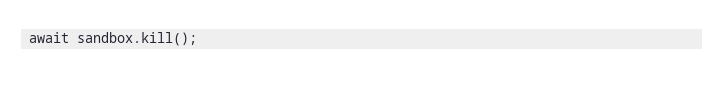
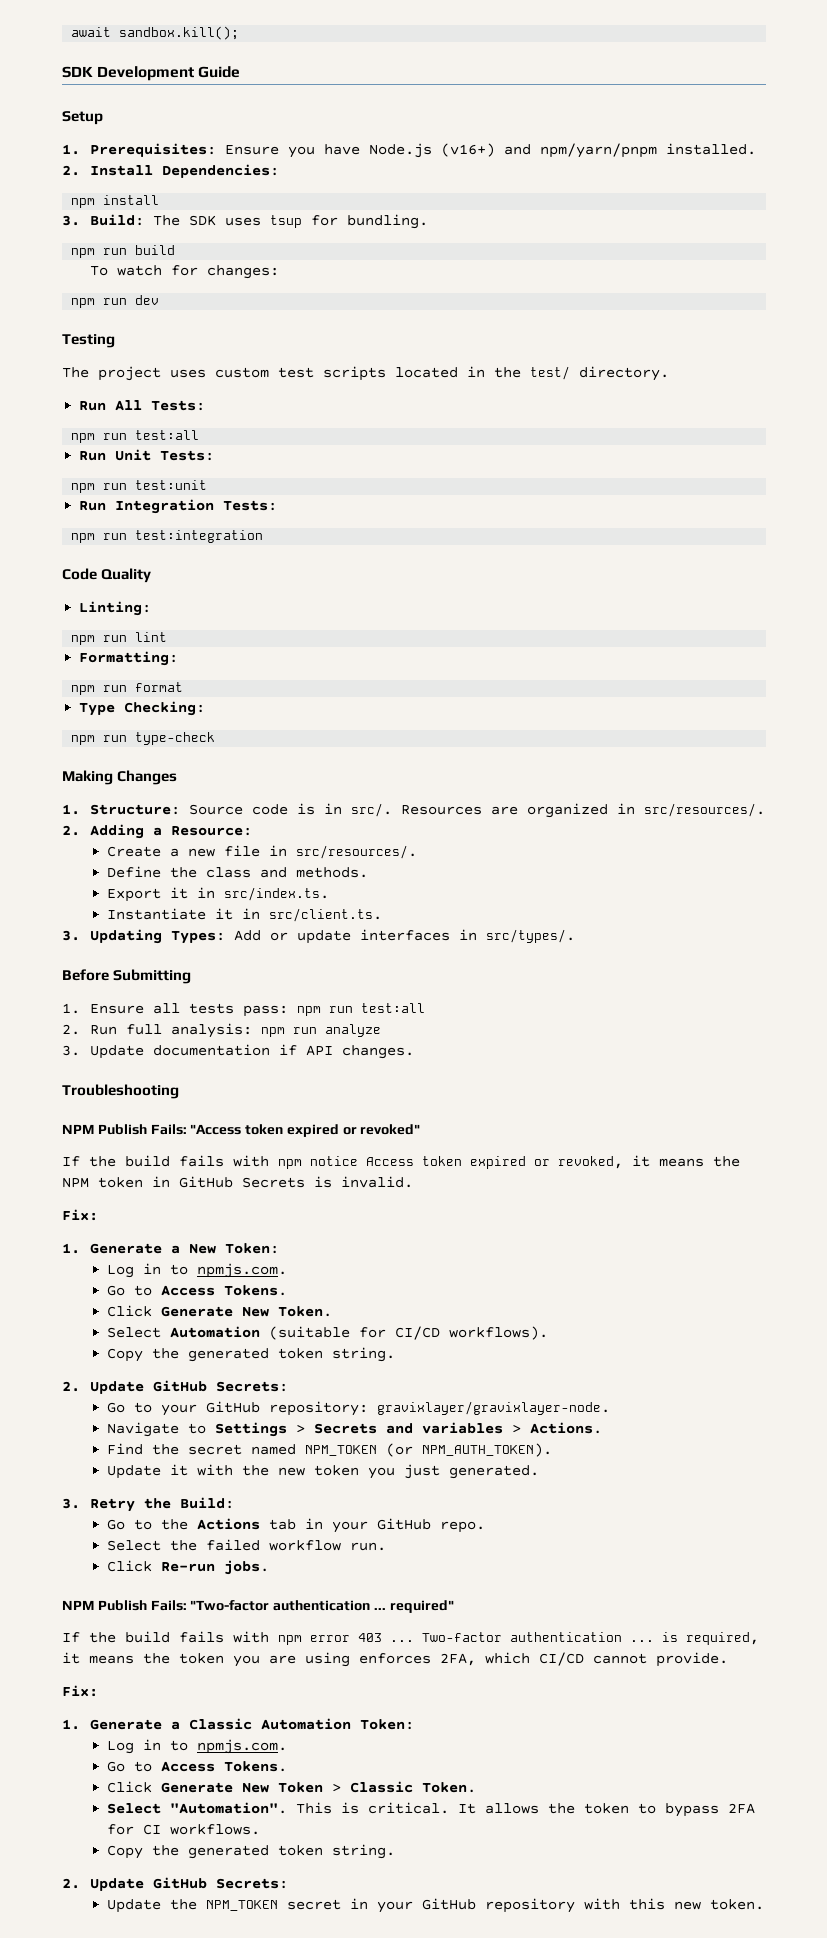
(198, 39) none -> [62,66,241,81] [62,111,103,125] [62,143,756,158] [62,164,279,178] [71,195,160,208] [62,214,428,229] [71,245,176,258] [89,265,279,279] [71,295,160,308] [62,334,115,348] [62,366,669,381] [79,400,206,411] [71,430,200,443] [79,449,215,461] [71,480,208,493] [79,499,278,514] [71,530,264,543] [62,568,152,583] [79,601,152,616] [71,632,168,645] [79,651,179,666] [71,682,184,695] [79,701,206,716] [71,732,216,745] [62,770,178,785] [62,803,765,818] [62,824,252,839] [106,845,417,859] [106,866,368,878] [106,887,329,902] [106,908,382,922] [62,929,575,944] [62,969,192,984] [62,1003,425,1017] [62,1023,381,1038] [62,1044,414,1059] [62,1084,179,1099] [62,1124,421,1137] [62,1155,740,1169] [62,1176,413,1188] [62,1209,98,1221] [62,1243,279,1254] [106,1263,287,1278] [106,1285,287,1296] [106,1305,332,1317] [106,1326,548,1340] [106,1347,395,1362] [62,1380,288,1394] [106,1401,610,1416] [106,1422,602,1437] [106,1443,552,1457] [106,1464,539,1479] [62,1497,234,1512] [106,1518,485,1533] [106,1539,386,1551] [106,1560,269,1575] [62,1600,454,1613] [62,1631,759,1645] [62,1652,728,1667] [62,1685,98,1697] [62,1718,414,1730] [106,1739,287,1754] [106,1761,287,1772] [106,1781,476,1793] [106,1802,755,1817] [106,1824,260,1835] [106,1844,395,1859] [62,1877,288,1891] [106,1898,764,1913] // SDK Development Guide // Setup // 1. Prerequisites: Ensure you have Node.js (v16+) and npm/yarn/pnpm installed. // 2. Install Dependencies: // npm install // 3. Build: The SDK uses tsup for bundling. // npm run build // To watch for changes: // npm run dev // Testing // The project uses custom test scripts located in the test/ directory. // Run All Tests: // npm run test:all // Run Unit Tests: // npm run test:unit // Run Integration Tests: // npm run test:integration // Code Quality // Linting: // npm run lint // Formatting: // npm run format // Type Checking: // npm run type-check // Making Changes // 1. Structure: Source code is in src/. Resources are organized in src/resources/. // 2. Adding a Resource: // Create a new file in src/resources/. // Define the class and methods. // Export it in src/index.ts. // Instantiate it in src/client.ts. // 3. Updating Types: Add or update interfaces in src/types/. // Before Submitting // 1. Ensure all tests pass: npm run test:all // 2. Run full analysis: npm run analyze // 3. Update documentation if API changes. // Troubleshooting // NPM Publish Fails: "Access token expired or revoked" // If the build fails with npm notice Access token expired or revoked, it means the NPM token in GitHub Secrets is invalid. // Fix: // 1. Generate a New Token: // Log in to npmjs.com. // Go to Access Tokens. // Click Generate New Token. // Select Automation (suitable for CI/CD workflows). // Copy the generated token string. // 2. Update GitHub Secrets: // Go to your GitHub repository: gravixlayer/gravixlayer-node. // Navigate to Settings > Secrets and variables > Actions. // Find the secret named NPM_TOKEN (or NPM_AUTH_TOKEN). // Update it with the new token you just generated. // 3. Retry the Build: // Go to the Actions tab in your GitHub repo. // Select the failed workflow run. // Click Re-run jobs. // NPM Publish Fails: "Two-factor authentication ... required" // If the build fails with npm error 403 ... Two-factor authentication ... is required, it means the token you are using enforces 2FA, which CI/CD cannot provide. // Fix: // 1. Generate a Classic Automation Token: // Log in to npmjs.com. // Go to Access Tokens. // Click Generate New Token > Classic Token. // Select "Automation". This is critical. It allows the token to bypass 2FA for CI workflows. // Copy the generated token string. // 2. Update GitHub Secrets: // Update the NPM_TOKEN secret in your GitHub repository with this new token.

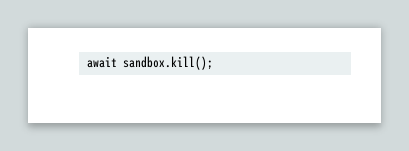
[62,66,241,81] [62,111,103,125] [62,143,756,158] [62,164,279,178] [71,195,160,208] [62,214,428,229] [71,245,176,258] [89,265,279,279] [71,295,160,308] [62,334,115,348] [62,366,669,381] [79,400,206,411] [71,430,200,443] [79,449,215,461] [71,480,208,493] [79,499,278,514] [71,530,264,543] [62,568,152,583] [79,601,152,616] [71,632,168,645] [79,651,179,666] [71,682,184,695] [79,701,206,716] [71,732,216,745] [62,770,178,785] [62,803,765,818] [62,824,252,839] [106,845,417,859] [106,866,368,878] [106,887,329,902] [106,908,382,922] [62,929,575,944] [62,969,192,984] [62,1003,425,1017] [62,1023,381,1038] [62,1044,414,1059] [62,1084,179,1099] [62,1124,421,1137] [62,1155,740,1169] [62,1176,413,1188] [62,1209,98,1221] [62,1243,279,1254] [106,1263,287,1278] [106,1285,287,1296] [106,1305,332,1317] [106,1326,548,1340] [106,1347,395,1362] [62,1380,288,1394] [106,1401,610,1416] [106,1422,602,1437] [106,1443,552,1457] [106,1464,539,1479] [62,1497,234,1512] [106,1518,485,1533] [106,1539,386,1551] [106,1560,269,1575] [62,1600,454,1613] [62,1631,759,1645] [62,1652,728,1667] [62,1685,98,1697] [62,1718,414,1730] [106,1739,287,1754] [106,1761,287,1772] [106,1781,476,1793] [106,1802,755,1817] [106,1824,260,1835] [106,1844,395,1859] [62,1877,288,1891] [106,1898,764,1913] // SDK Development Guide // Setup // 1. Prerequisites: Ensure you have Node.js (v16+) and npm/yarn/pnpm installed. // 2. Install Dependencies: // npm install // 3. Build: The SDK uses tsup for bundling. // npm run build // To watch for changes: // npm run dev // Testing // The project uses custom test scripts located in the test/ directory. // Run All Tests: // npm run test:all // Run Unit Tests: // npm run test:unit // Run Integration Tests: // npm run test:integration // Code Quality // Linting: // npm run lint // Formatting: // npm run format // Type Checking: // npm run type-check // Making Changes // 1. Structure: Source code is in src/. Resources are organized in src/resources/. // 2. Adding a Resource: // Create a new file in src/resources/. // Define the class and methods. // Export it in src/index.ts. // Instantiate it in src/client.ts. // 3. Updating Types: Add or update interfaces in src/types/. // Before Submitting // 1. Ensure all tests pass: npm run test:all // 2. Run full analysis: npm run analyze // 3. Update documentation if API changes. // Troubleshooting // NPM Publish Fails: "Access token expired or revoked" // If the build fails with npm notice Access token expired or revoked, it means the NPM token in GitHub Secrets is invalid. // Fix: // 1. Generate a New Token: // Log in to npmjs.com. // Go to Access Tokens. // Click Generate New Token. // Select Automation (suitable for CI/CD workflows). // Copy the generated token string. // 2. Update GitHub Secrets: // Go to your GitHub repository: gravixlayer/gravixlayer-node. // Navigate to Settings > Secrets and variables > Actions. // Find the secret named NPM_TOKEN (or NPM_AUTH_TOKEN). // Update it with the new token you just generated. // 3. Retry the Build: // Go to the Actions tab in your GitHub repo. // Select the failed workflow run. // Click Re-run jobs. // NPM Publish Fails: "Two-factor authentication ... required" // If the build fails with npm error 403 ... Two-factor authentication ... is required, it means the token you are using enforces 2FA, which CI/CD cannot provide. // Fix: // 1. Generate a Classic Automation Token: // Log in to npmjs.com. // Go to Access Tokens. // Click Generate New Token > Classic Token. // Select "Automation". This is critical. It allows the token to bypass 2FA for CI workflows. // Copy the generated token string. // 2. Update GitHub Secrets: // Update the NPM_TOKEN secret in your GitHub repository with this new token. -> (213, 63) none

